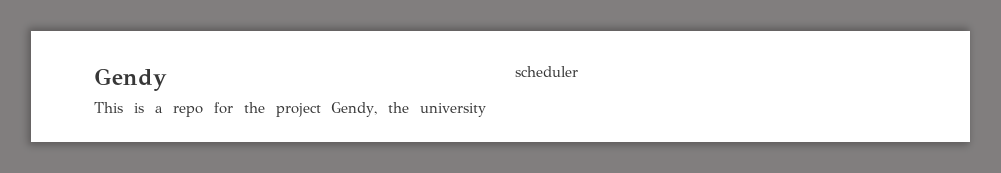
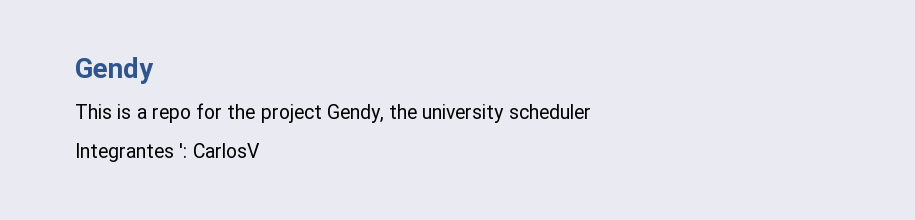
(578, 71) none -> [75,143,260,162] // Integrantes ': CarlosV

